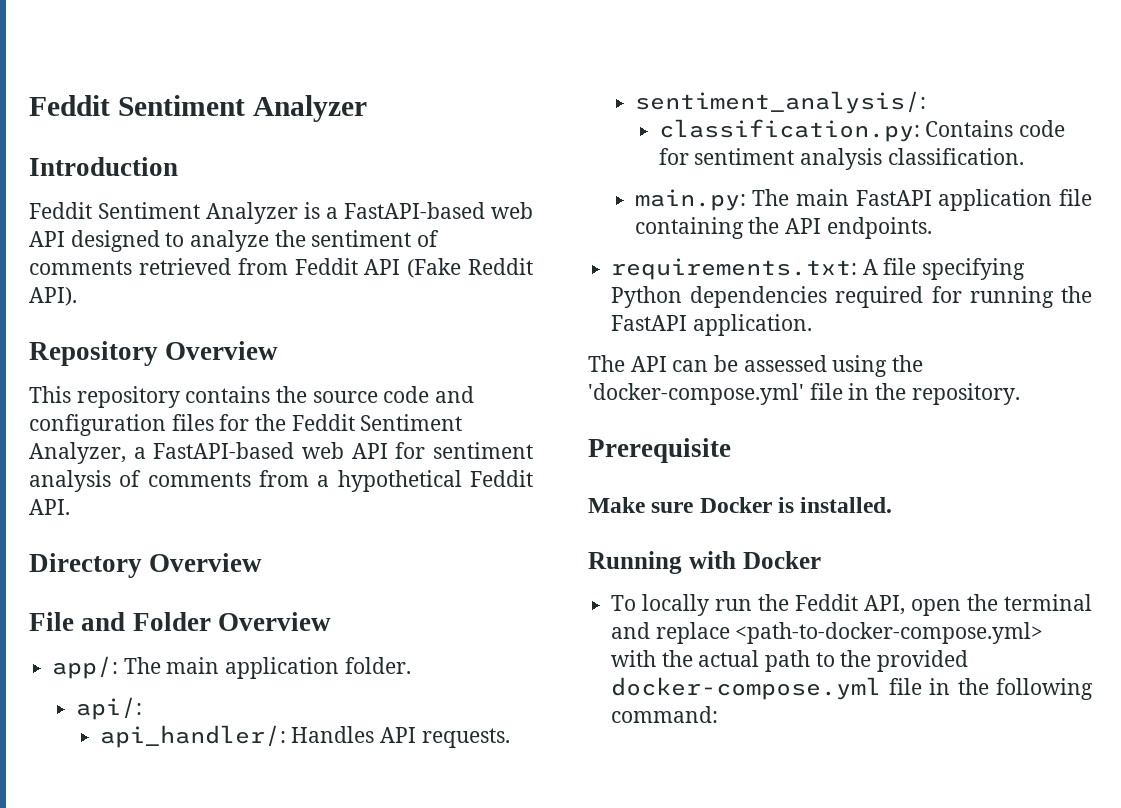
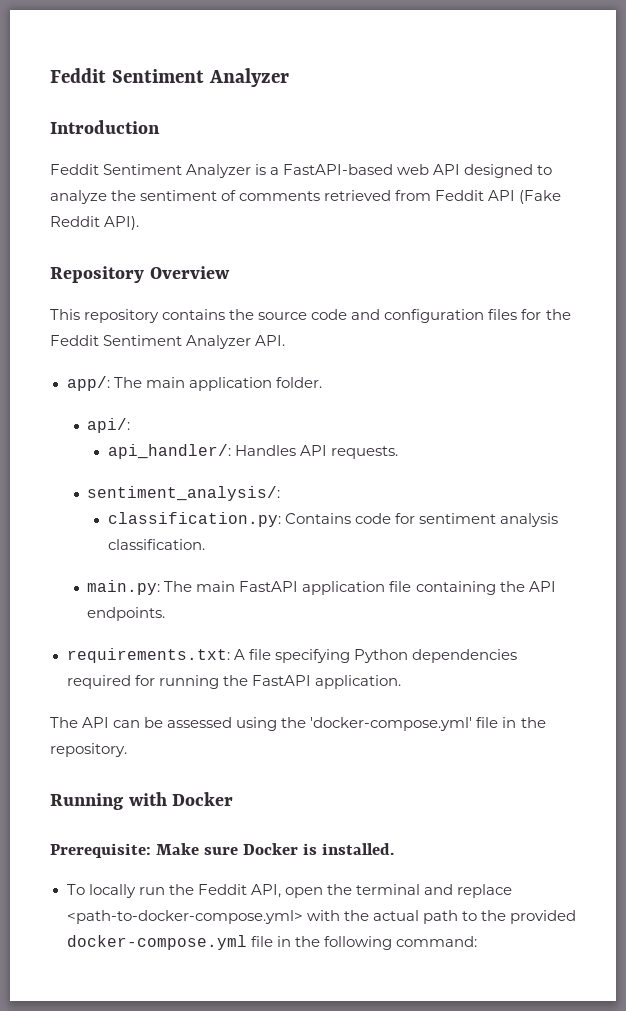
[29,442,534,464] [29,470,533,492] [29,499,70,515] [29,553,263,578] [29,612,331,631] Analyzer, a FastAPI-based web API for sentiment analysis of comments from a hypothetical Feddit API. // Directory Overview // File and Folder Overview -> [186,335,286,349] Analyzer API.
[588,438,731,463] Prerequisite // -> [50,792,234,810] [50,843,151,858] Running with Docker // Prerequisite:
[588,551,821,574] // Running with Docker -> (394, 849) none

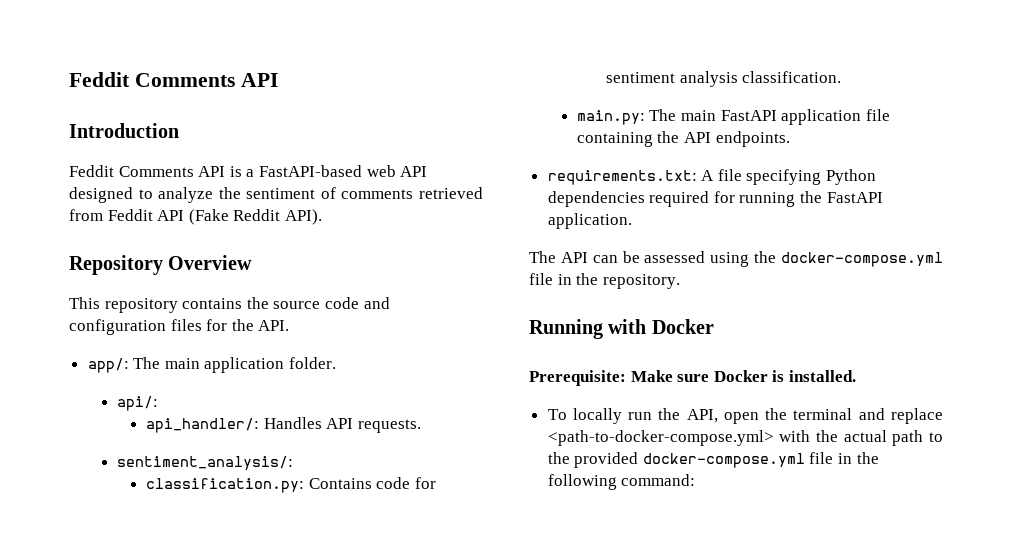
[50,68,289,87] Feddit Sentiment Analyzer -> [69,72,278,87] Feddit Comments API
[103,164,252,178] Sentiment Analyzer -> [118,166,226,177] Comments API
[50,335,252,349] Feddit Sentiment Analyzer -> (254, 325) none
[310,717,473,731] 'docker-compose.yml' -> [781,252,943,267] docker-compose.yml
[197,884,247,895] Feddit -> (681, 414) none

